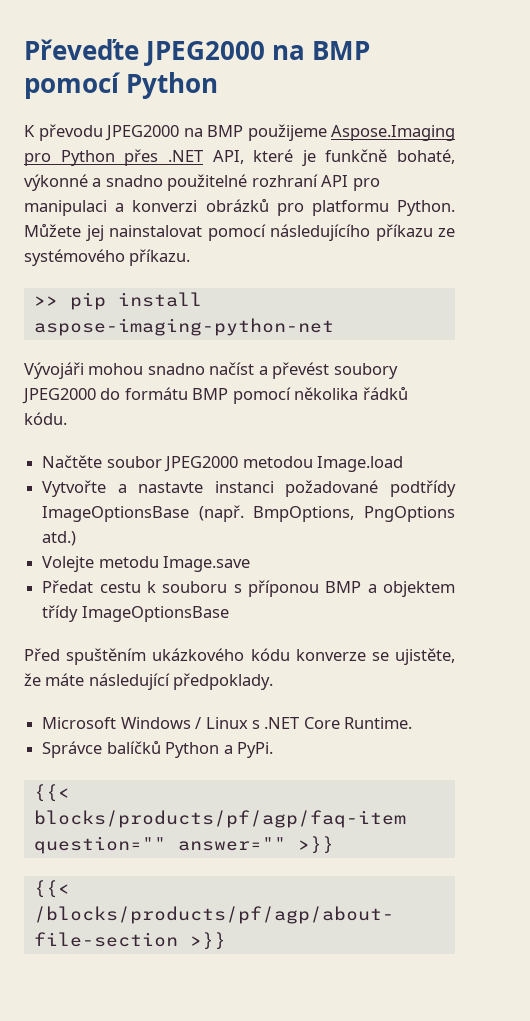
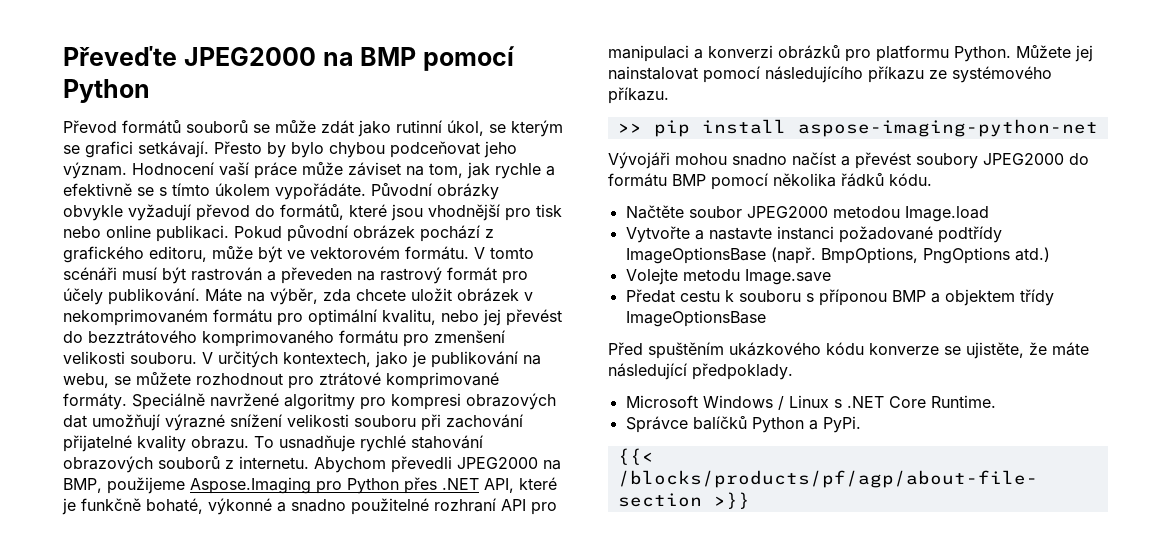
[24,124,243,141] K převodu JPEG2000 na BMP -> [63,120,563,137] [63,141,517,158] [63,162,555,179] [63,183,499,200] [63,204,562,221] [63,225,494,242] [63,246,534,263] [63,267,528,284] [63,288,533,305] [63,309,562,326] [63,330,505,347] [63,351,541,368] [63,372,499,389] [63,393,556,410] [63,414,523,431] [63,435,483,452] [63,456,561,473] [63,478,102,493] Převod formátů souborů se může zdát jako rutinní úkol, se kterým se grafici setkávají. Přesto by bylo chybou podceňovat jeho význam. Hodnocení vaší práce může záviset na tom, jak rychle a efektivně se s tímto úkolem vypořádáte. Původní obrázky obvykle vyžadují převod do formátů, které jsou vhodnější pro tisk nebo online publikaci. Pokud původní obrázek pochází z grafického editoru, může být ve vektorovém formátu. V tomto scénáři musí být rastrován a převeden na rastrový formát pro účely publikování. Máte na výběr, zda chcete uložit obrázek v nekomprimovaném formátu pro optimální kvalitu, nebo jej převést do bezztrátového komprimovaného formátu pro zmenšení velikosti souboru. V určitých kontextech, jako je publikování na webu, se můžete rozhodnout pro ztrátové komprimované formáty. Speciálně navržené algoritmy pro kompresi obrazových dat umožňují výrazné snížení velikosti souboru při zachování přijatelné kvality obrazu. To usnadňuje rychlé stahování obrazových souborů z internetu. Abychom převedli JPEG2000 na BMP,
[33,784,70,802] [33,810,406,828] [33,836,334,854] // {{< blocks/products/pf/agp/faq-item question="" answer="" >}} -> (861, 424) none

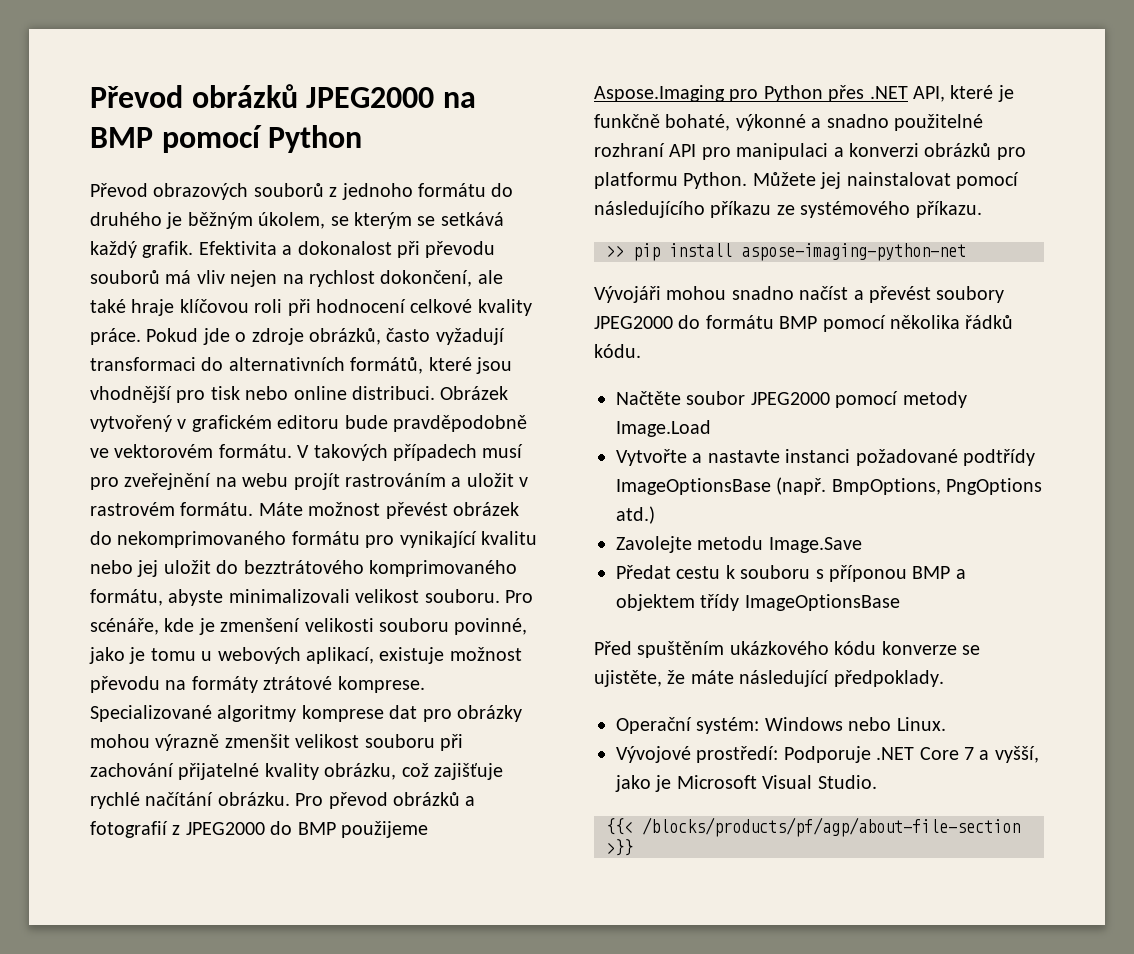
[63,46,177,66] Převeďte -> [90,84,298,108] Převod obrázků
[122,120,563,137] [63,141,517,158] [63,162,555,179] [63,183,499,200] [63,204,275,221] formátů souborů se může zdát jako rutinní úkol, se kterým se grafici setkávají. Přesto by bylo chybou podceňovat jeho význam. Hodnocení vaší práce může záviset na tom, jak rychle a efektivně se s tímto úkolem vypořádáte. Původní obrázky obvykle vyžadují převod do -> [153,183,514,200] [90,212,504,229] [90,241,496,258] [90,270,503,287] [90,299,532,316] [90,328,505,345] [90,357,345,371] obrazových souborů z jednoho formátu do druhého je běžným úkolem, se kterým se setkává každý grafik. Efektivita a dokonalost při převodu souborů má vliv nejen na rychlost dokončení, ale také hraje klíčovou roli při hodnocení celkové kvality práce. Pokud jde o zdroje obrázků, často vyžadují transformaci do alternativních
[156,225,494,242] [63,246,534,263] [63,267,528,284] [63,288,533,305] [63,309,436,326] publikaci. Pokud původní obrázek pochází z grafického editoru, může být ve vektorovém formátu. V tomto scénáři musí být rastrován a převeden na rastrový formát pro účely publikování. Máte na výběr, zda chcete uložit obrázek v nekomprimovaném formátu pro optimální kvalitu, -> [352,386,509,400] [90,415,527,432] [90,444,524,461] [90,473,529,490] [90,502,519,519] [90,531,537,548] distribuci. Obrázek vytvořený v grafickém editoru bude pravděpodobně ve vektorovém formátu. V takových případech musí pro zveřejnění na webu projít rastrováním a uložit v rastrovém formátu. Máte možnost převést obrázek do nekomprimovaného formátu pro vynikající kvalitu
[506,309,562,326] převést -> [163,560,211,574] uložit
[339,330,505,347] [63,351,541,368] [63,372,499,389] [63,393,556,410] [63,414,349,431] formátu pro zmenšení velikosti souboru. V určitých kontextech, jako je publikování na webu, se můžete rozhodnout pro ztrátové komprimované formáty. Speciálně navržené algoritmy pro kompresi obrazových dat umožňují výrazné snížení velikosti -> [90,589,533,606] [90,618,528,635] [89,647,522,664] [90,676,425,693] [90,705,522,722] [90,734,360,751] formátu, abyste minimalizovali velikost souboru. Pro scénáře, kde je zmenšení velikosti souboru povinné, jako je tomu u webových aplikací, existuje možnost převodu na formáty ztrátové komprese. Specializované algoritmy komprese dat pro obrázky mohou výrazně zmenšit velikost
[191,435,483,452] [63,456,561,473] [63,478,102,493] obrazu. To usnadňuje rychlé stahování obrazových souborů z internetu. Abychom převedli JPEG2000 na BMP, -> [324,763,503,780] [90,792,476,809] [90,821,336,838] obrázku, což zajišťuje rychlé načítání obrázku. Pro převod obrázků a fotografií z JPEG2000 do BMP
[832,206,989,222] metodou Image.load -> [835,391,967,408] [616,420,711,437] pomocí metody Image.Load
[625,268,831,285] Volejte metodu Image.save -> [616,536,862,553] Zavolejte metodu Image.Save
[625,395,996,410] [625,416,861,433] Microsoft Windows / Linux s .NET Core Runtime. // Správce balíčků Python a PyPi. -> [616,717,946,734] [616,746,1039,763] [615,775,877,792] Operační systém: Windows nebo Linux. // Vývojové prostředí: Podporuje .NET Core 7 a vyšší, jako je Microsoft Visual Studio.

